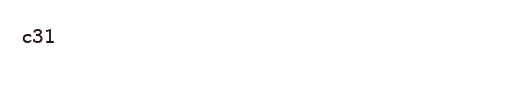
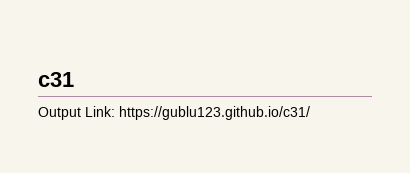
(56, 36) none -> [38,106,310,120] // Output Link: https://gublu123.github.io/c31/

